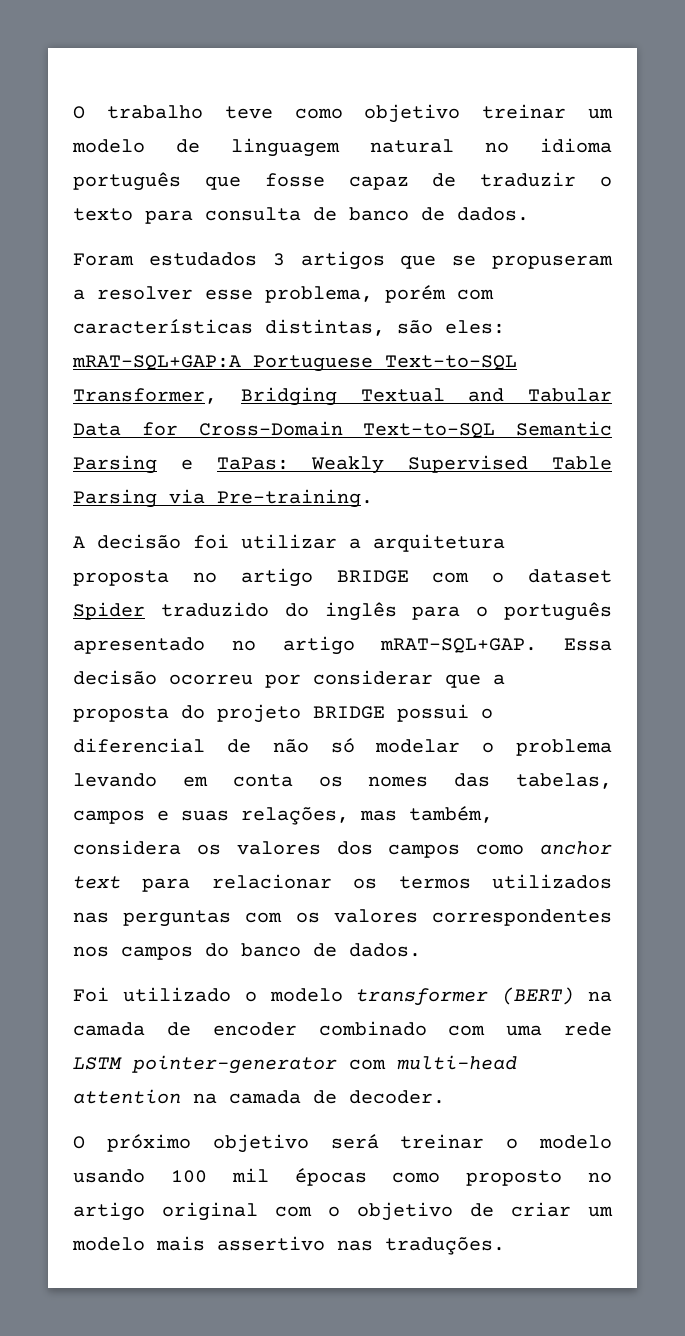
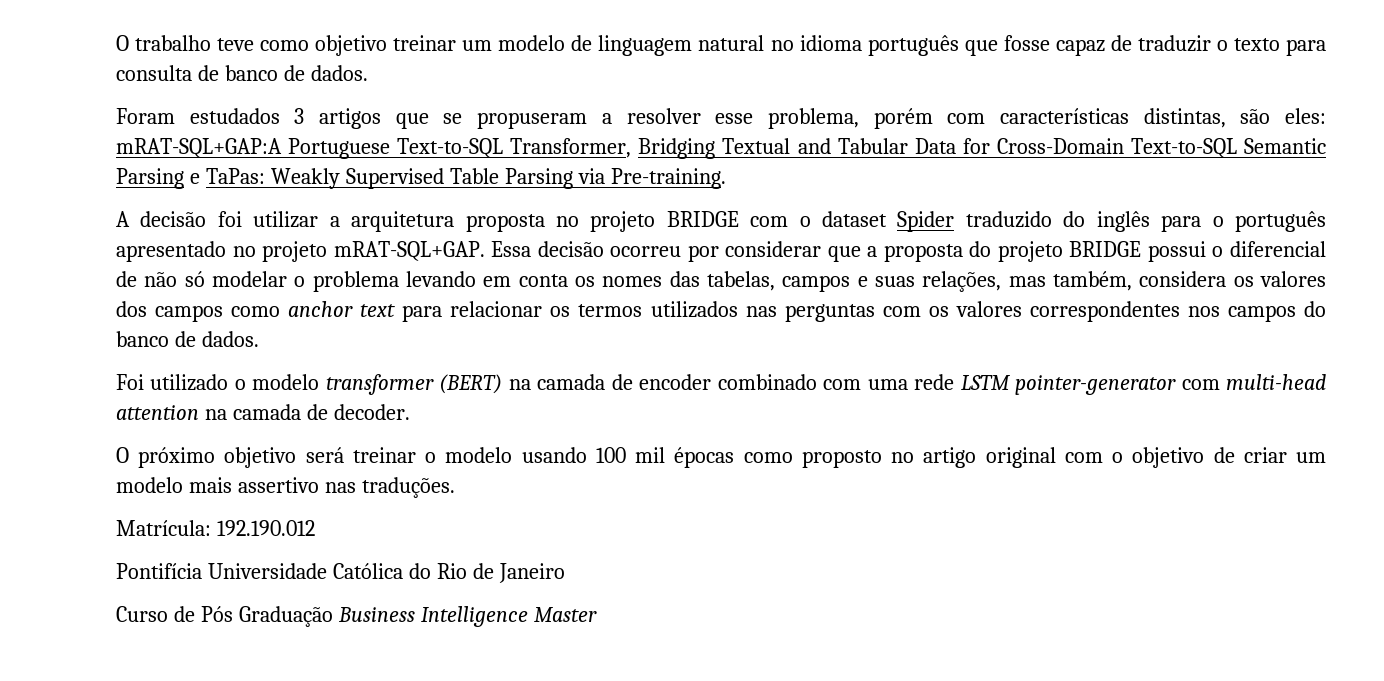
[240,568,313,587] artigo -> [590,211,656,232] projeto
[282,636,355,655] artigo -> [262,241,328,262] projeto
(505, 1246) none -> [116,520,315,536] [116,563,565,583] [116,606,597,627] // Matrícula: 192.190.012 // Pontifícia Universidade Católica do Rio de Janeiro // Curso de Pós Graduação Business Intelligence Master

